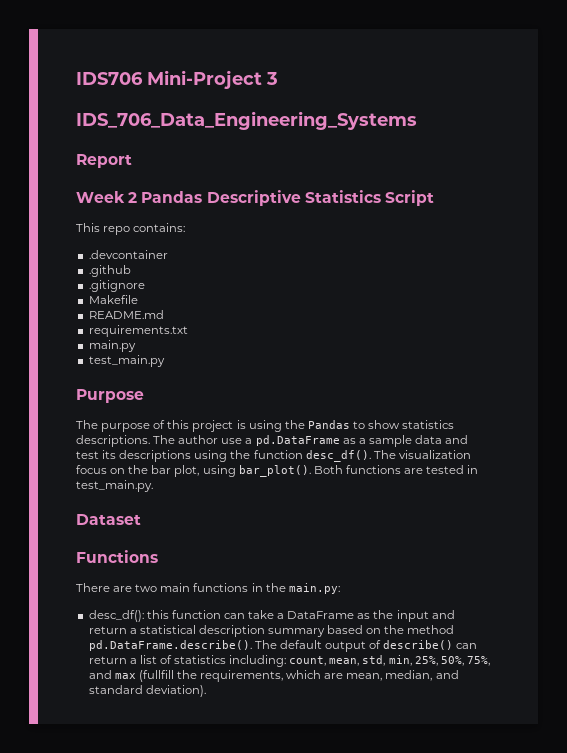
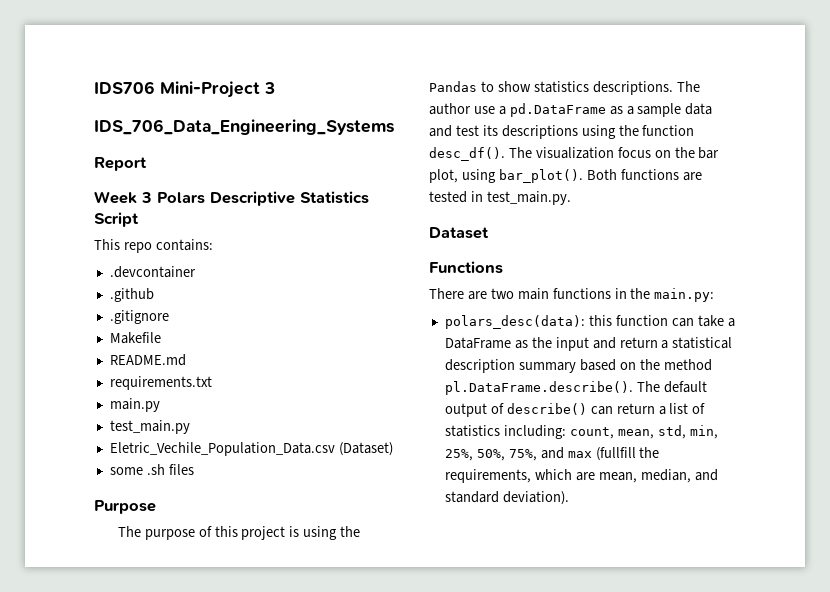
[128,191,203,203] 2 Pandas -> [141,192,205,204] 3 Polars
(165, 361) none -> [109,442,393,456] [109,464,194,475] // Eletric_Vechile_Population_Data.csv (Dataset) // some .sh files
[88,610,144,622] desc_df(): -> [444,315,585,329] polars_desc(data):
[88,640,252,651] pd.DataFrame.describe(). -> [444,381,633,395] pl.DataFrame.describe().

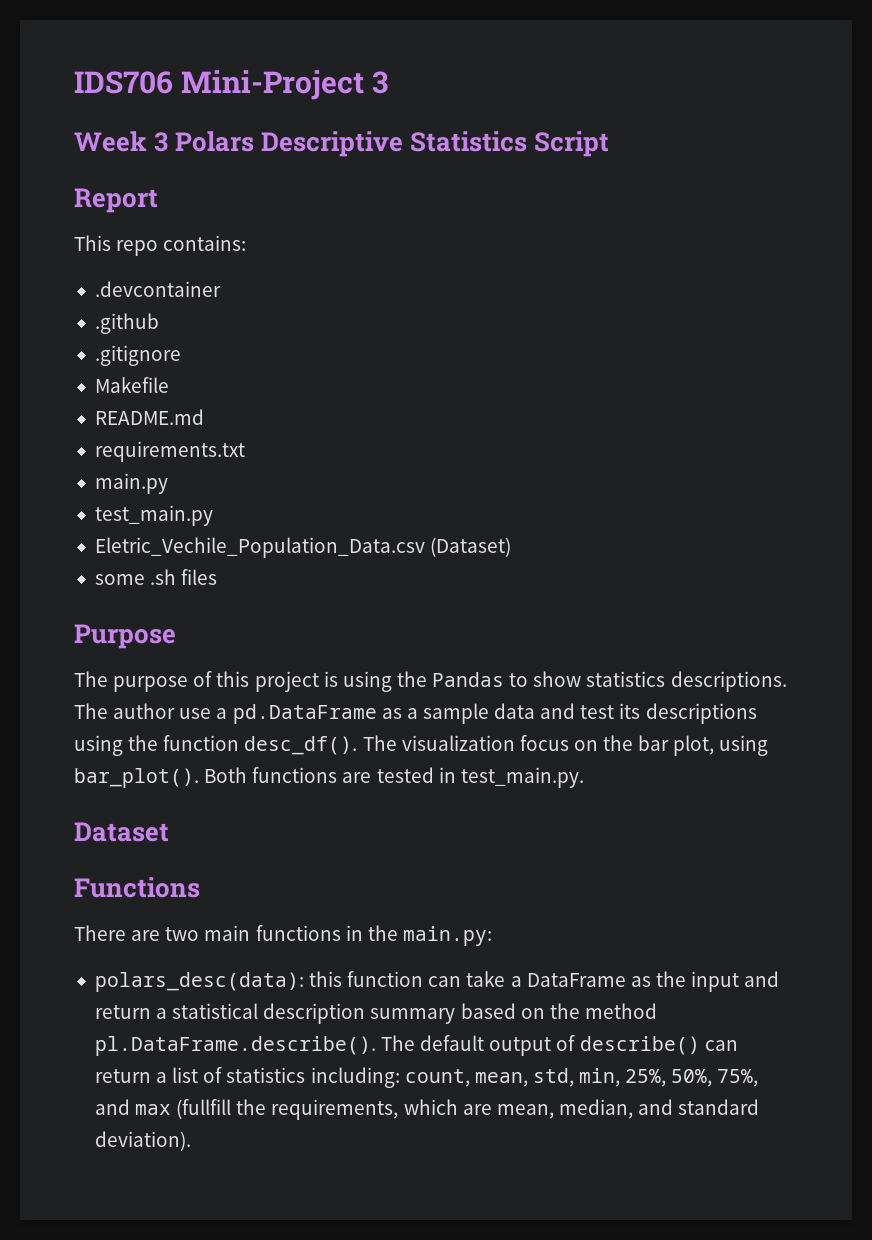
[94,119,394,135] [94,157,147,171] // IDS_706_Data_Engineering_Systems // Report -> (389, 82) none
(139, 219) none -> [74,188,158,213] // Report

